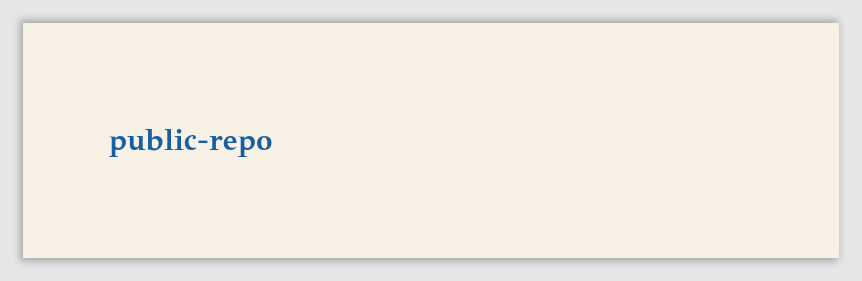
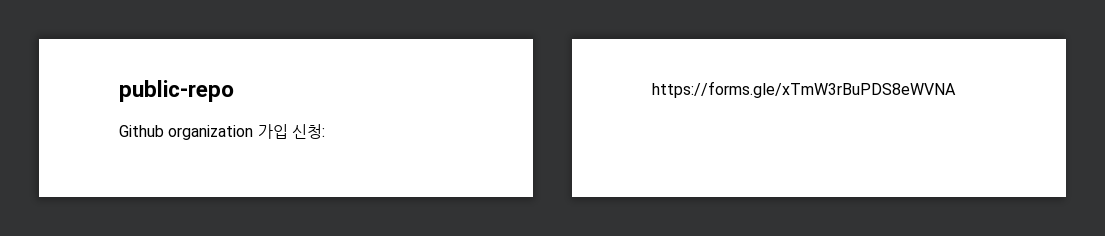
(272, 143) none -> [119,124,325,140] [652,81,956,98] // Github organization 가입 신청: https://forms.gle/xTmW3rBuPDS8eWVNA

